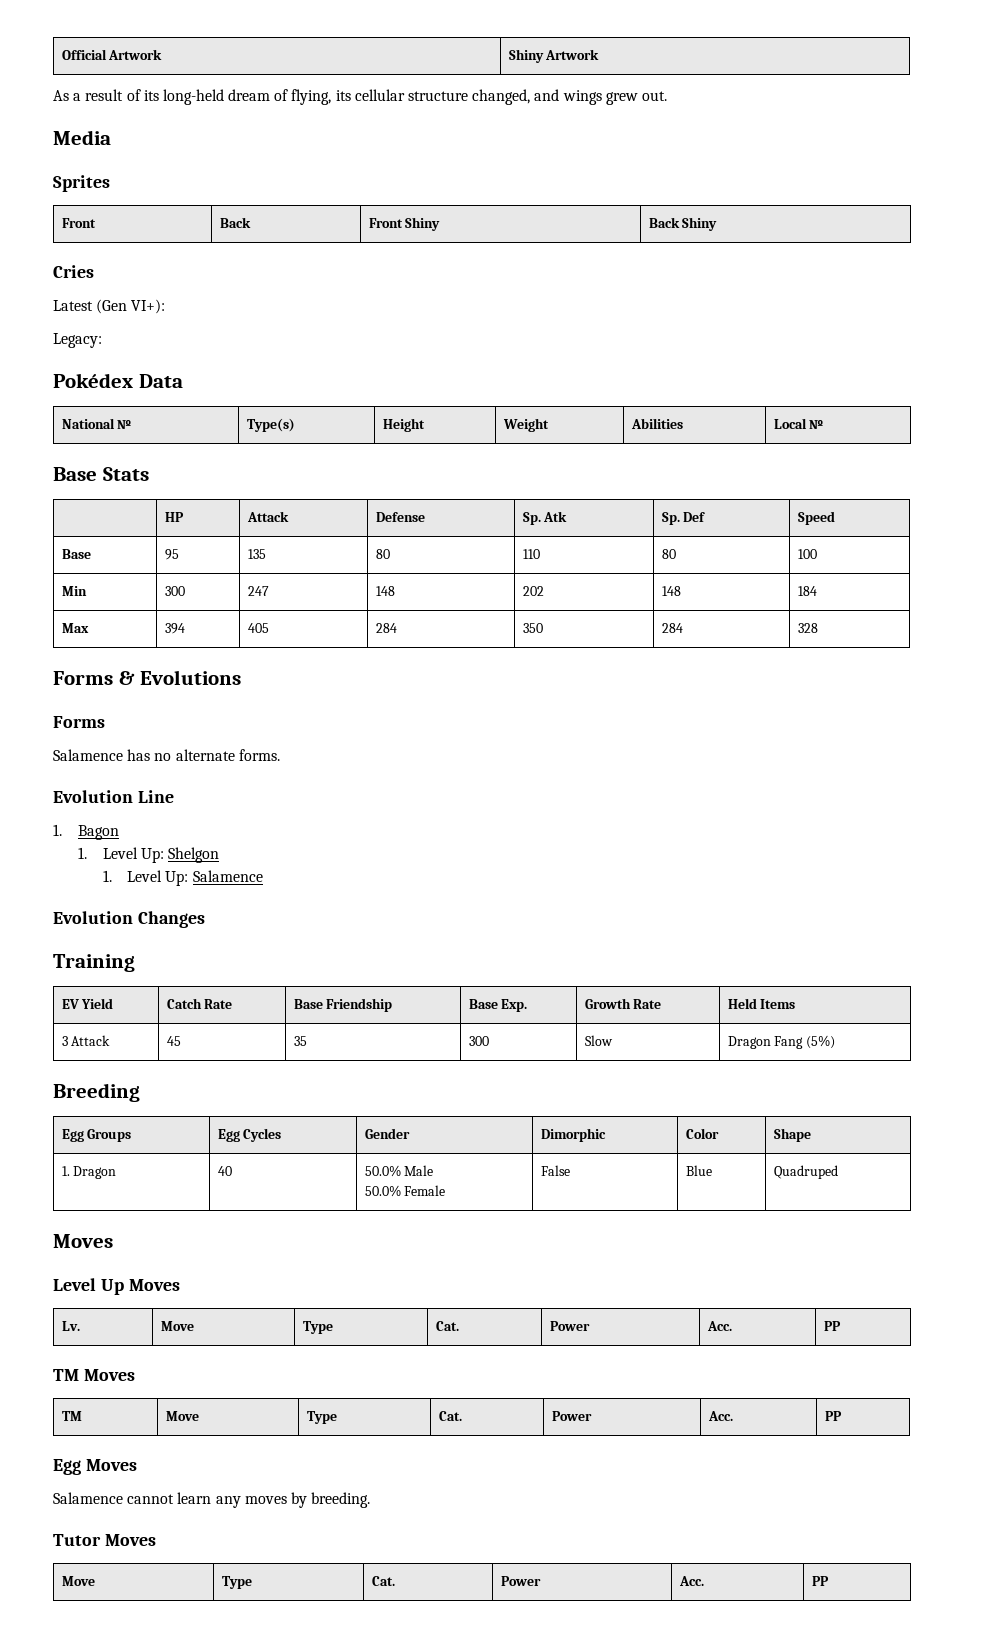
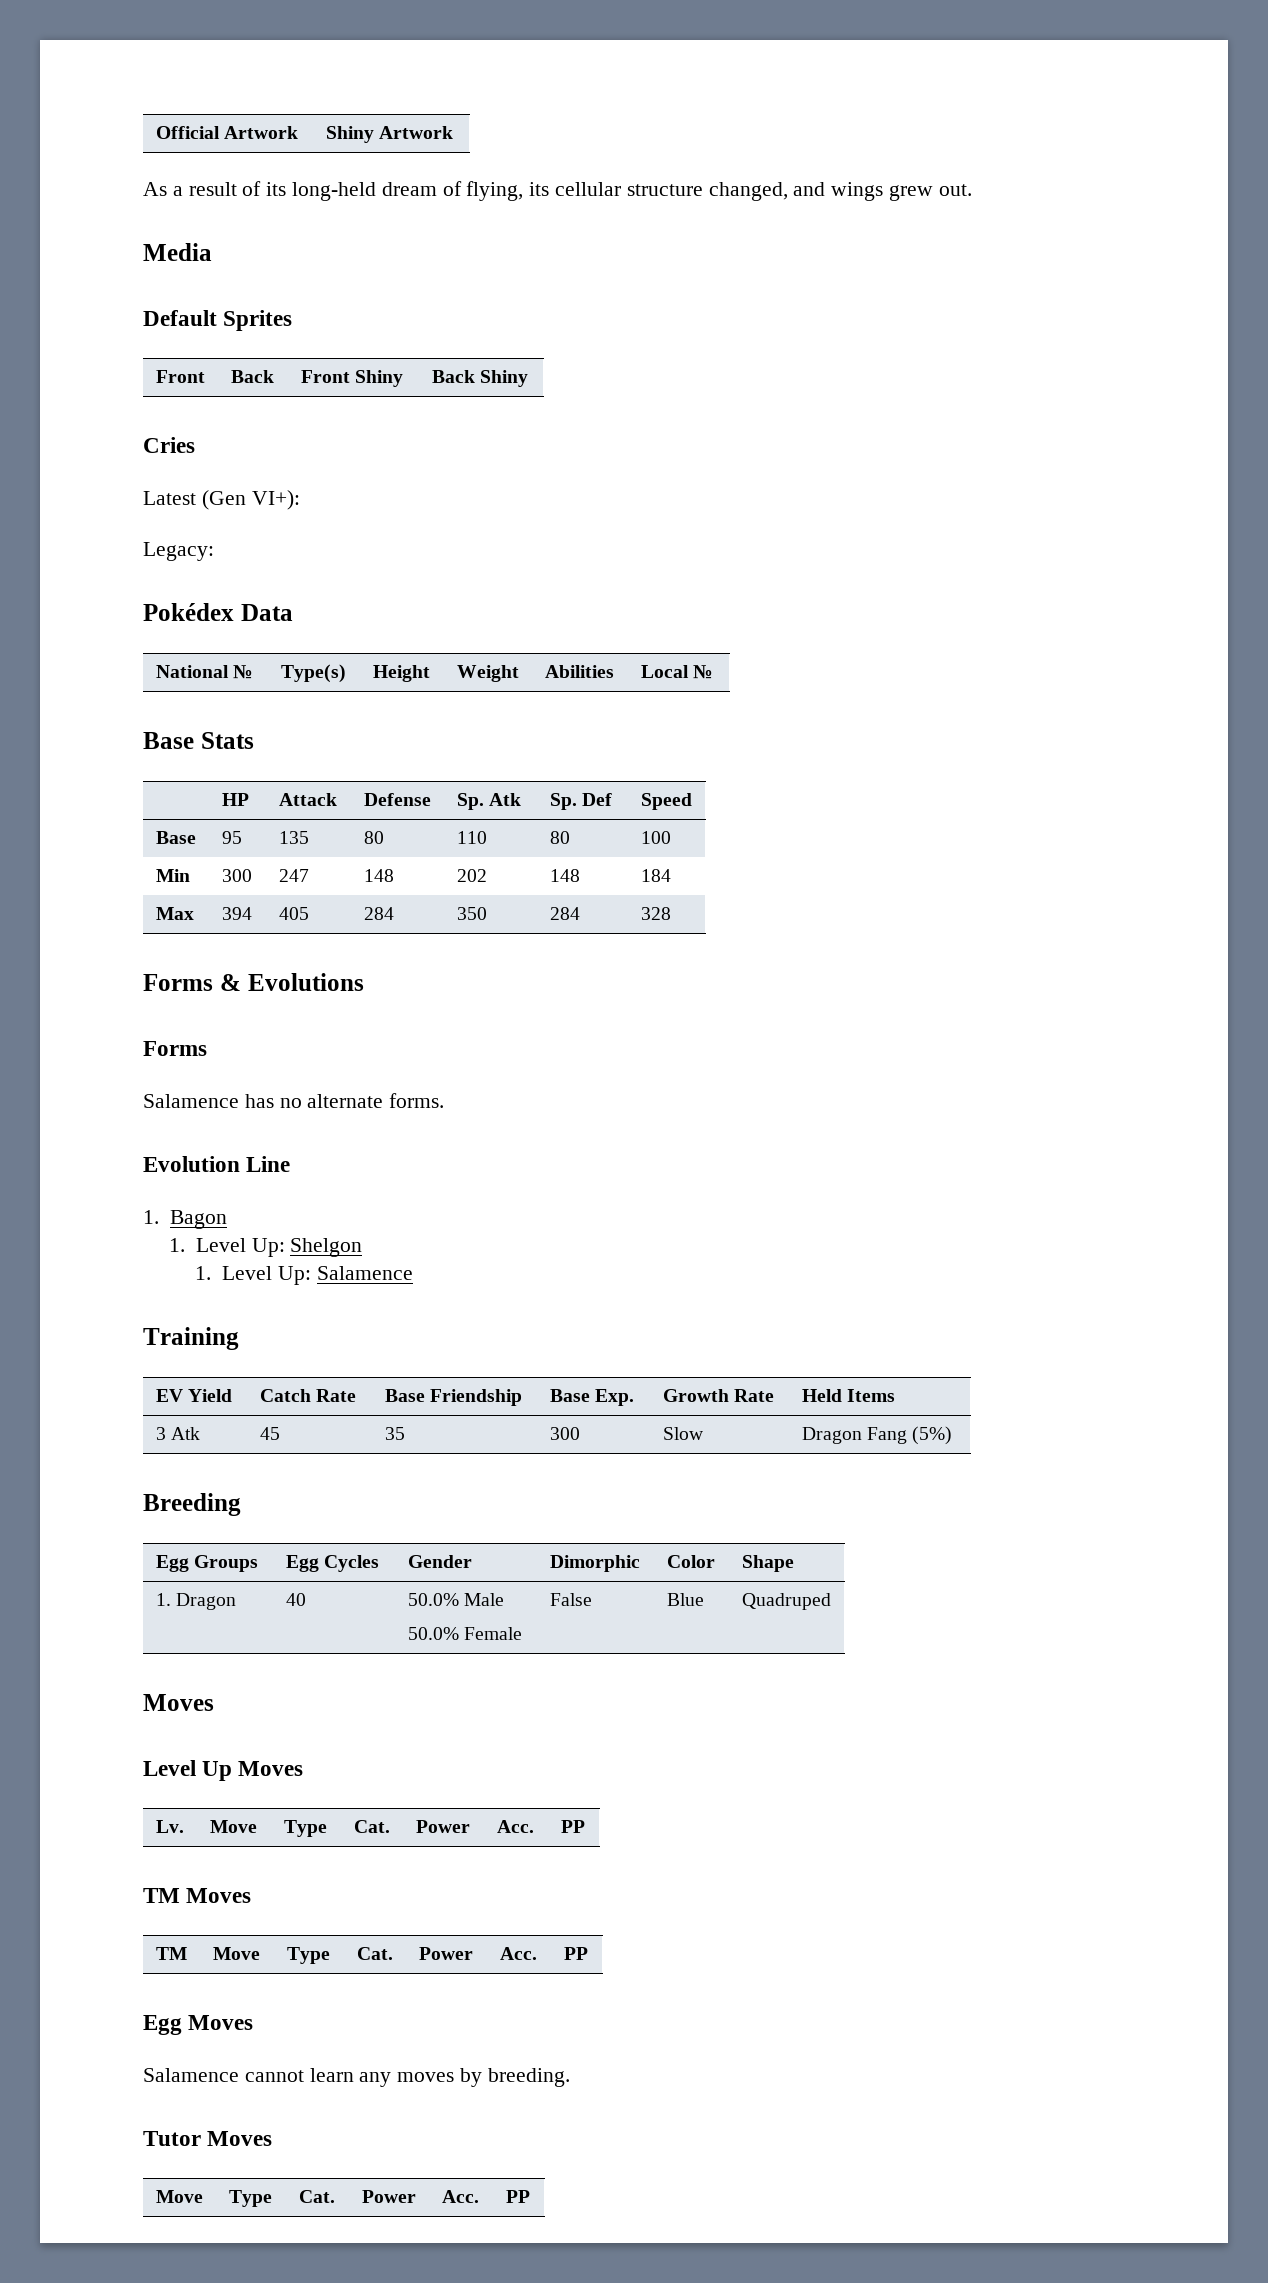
(111, 137) none -> [143,310,217,326] Default
[53,911,205,928] // Evolution Changes -> (413, 1273) none
[71,1035,111,1046] Attack -> [171,1427,201,1440] Atk

